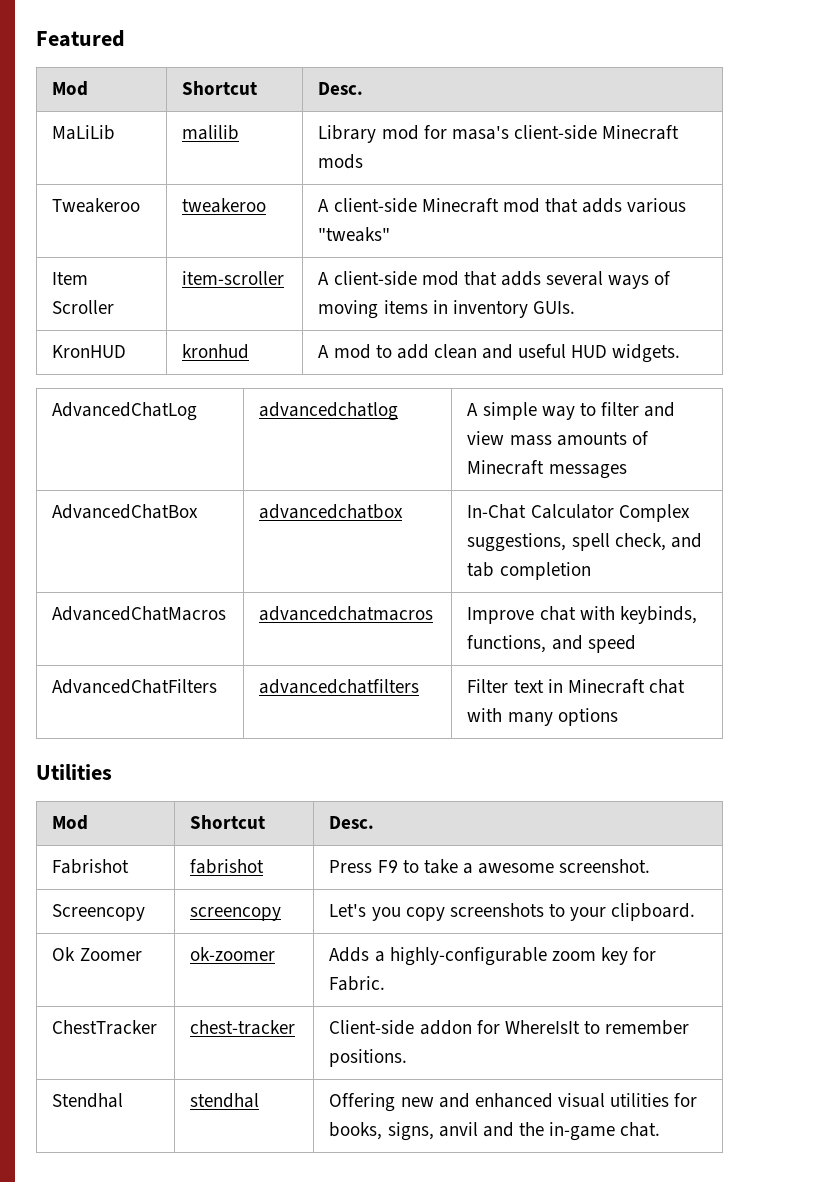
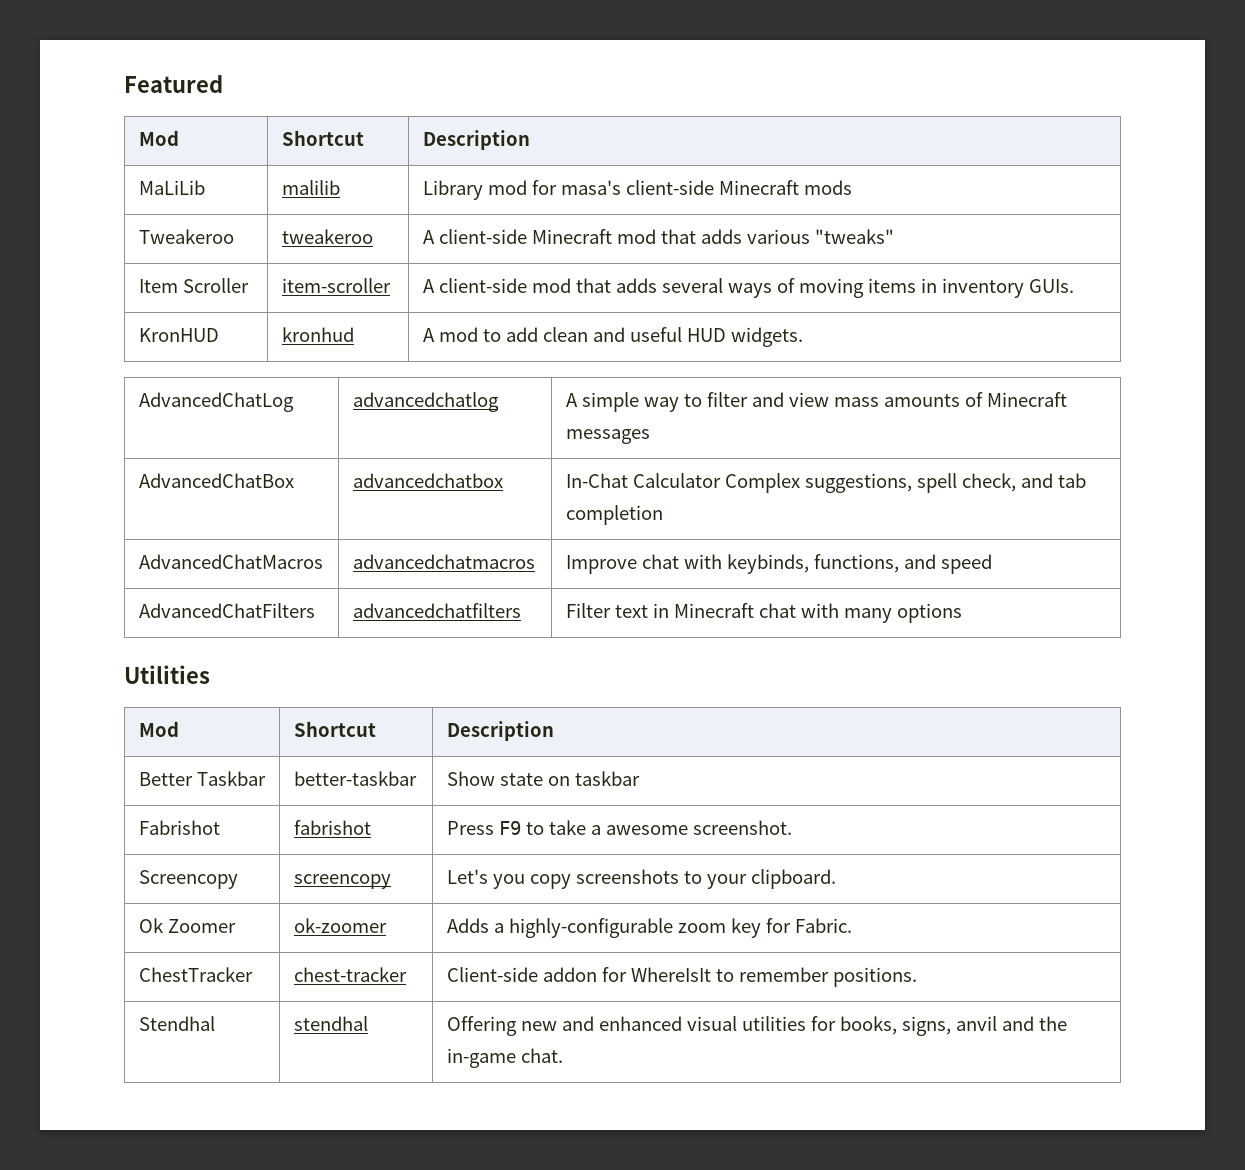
[318,82,364,95] Desc. -> [422,130,530,150] Description
[329,816,375,829] Desc. -> [446,721,554,741] [138,771,266,786] [293,771,417,786] [446,771,640,786] Description // Better Taskbar | better-taskbar | Show state on taskbar

